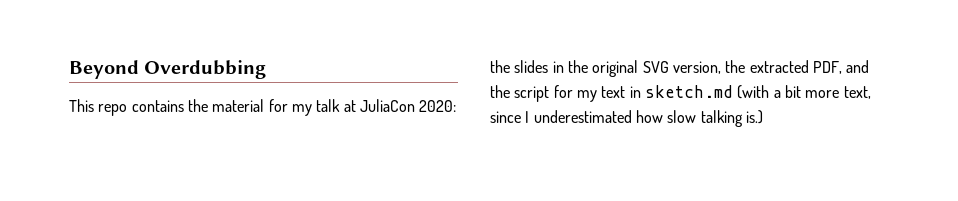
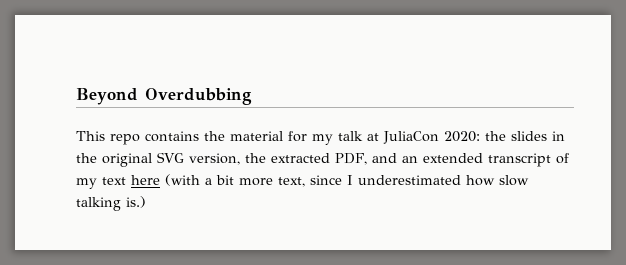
[490,85,733,102] the script for my text in sketch.md -> [401,153,569,167] [76,175,160,189] an extended transcript of my text here

